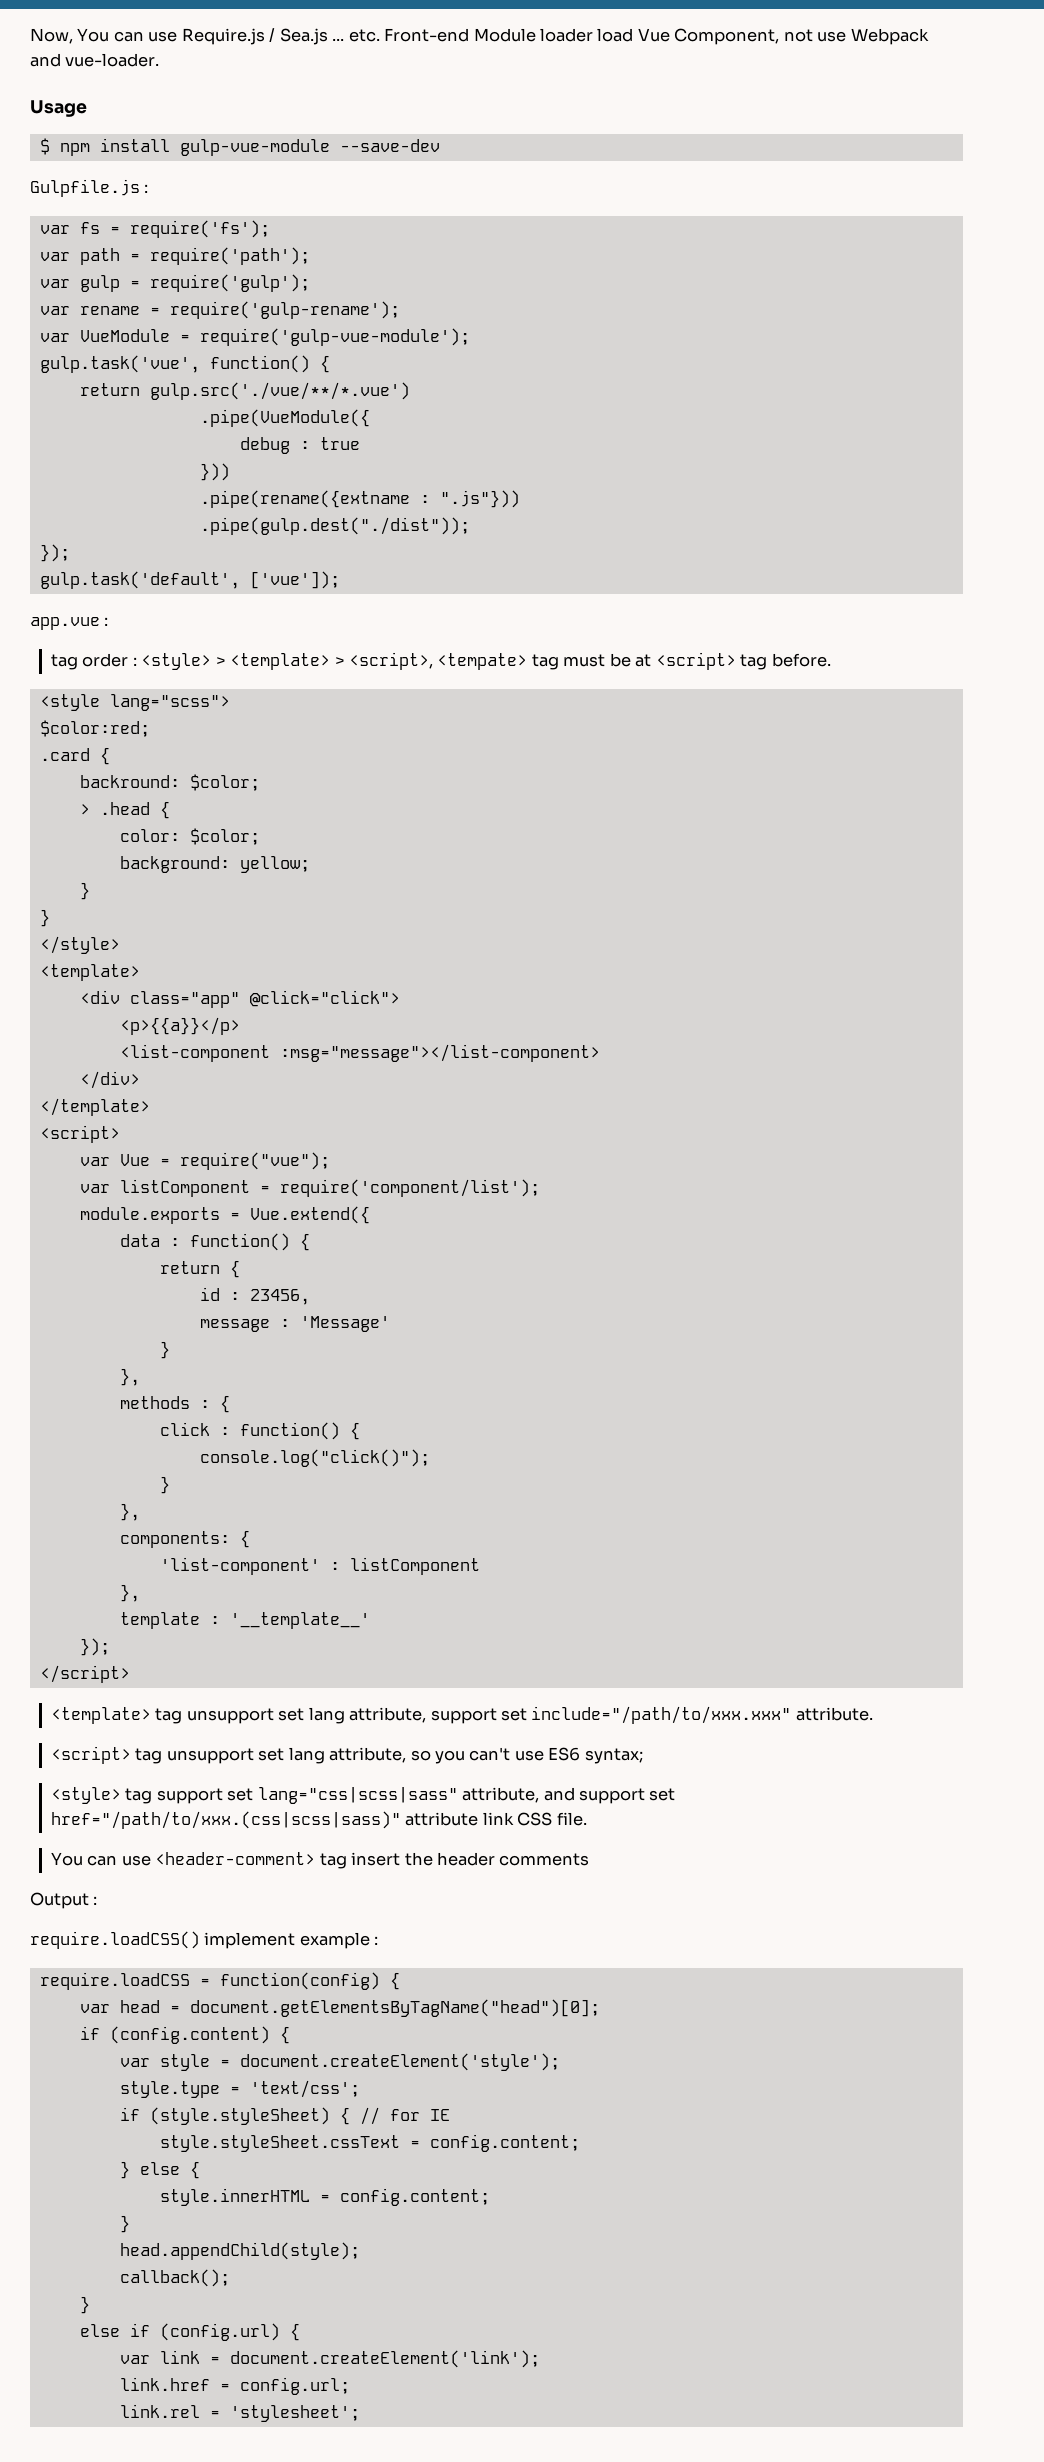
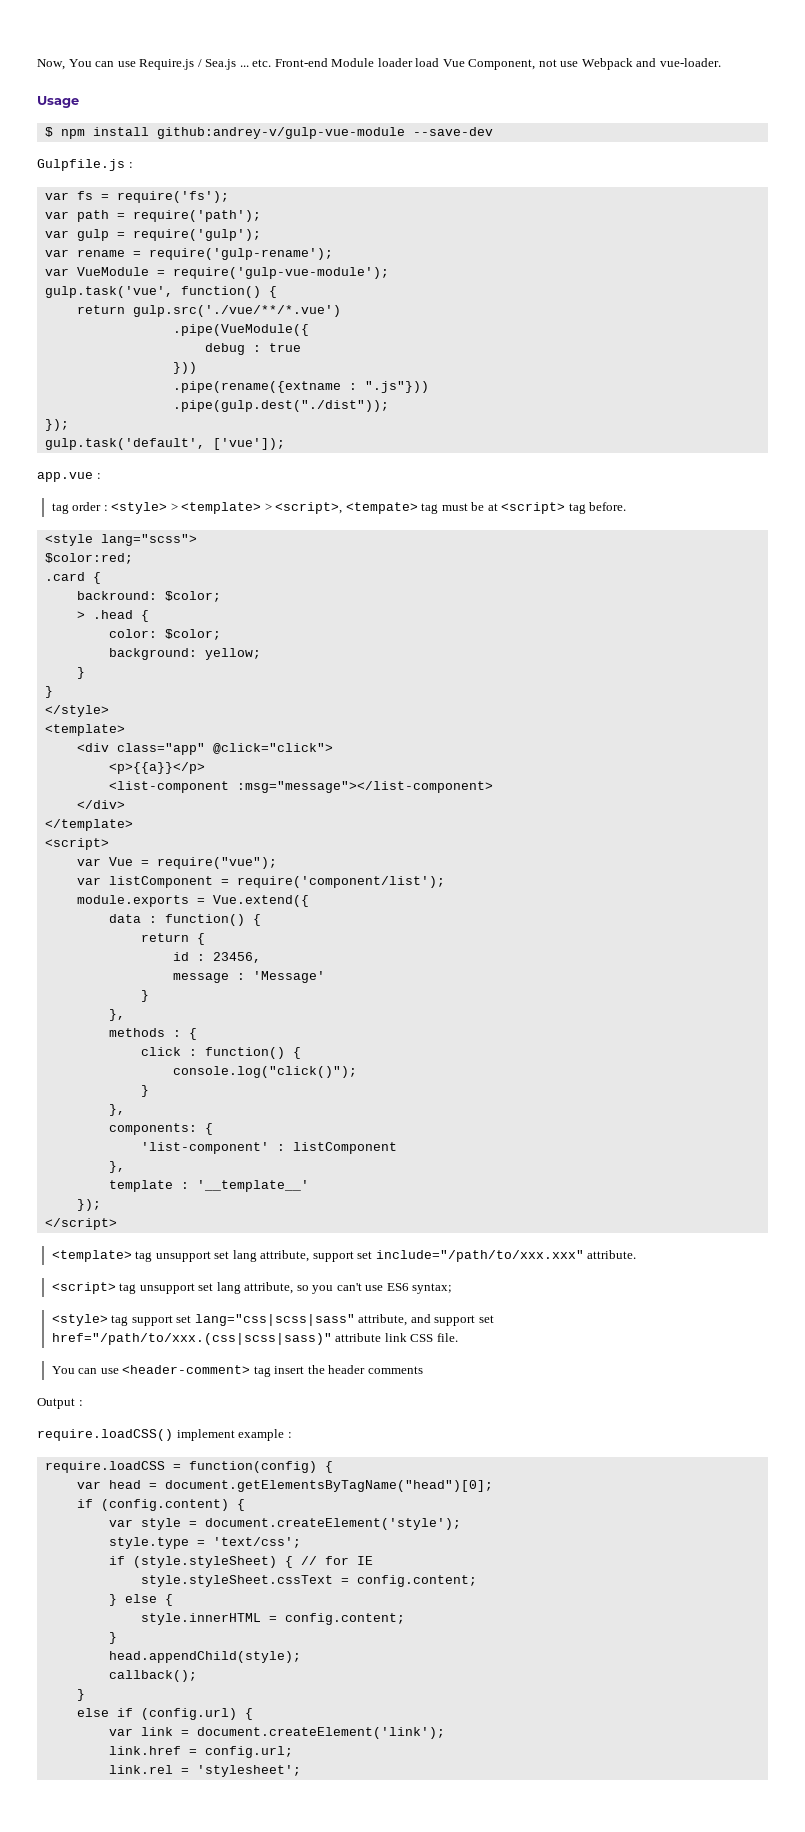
[179,139,330,156] gulp-vue-module -> [156,127,405,139] github:andrey-v/gulp-vue-module

